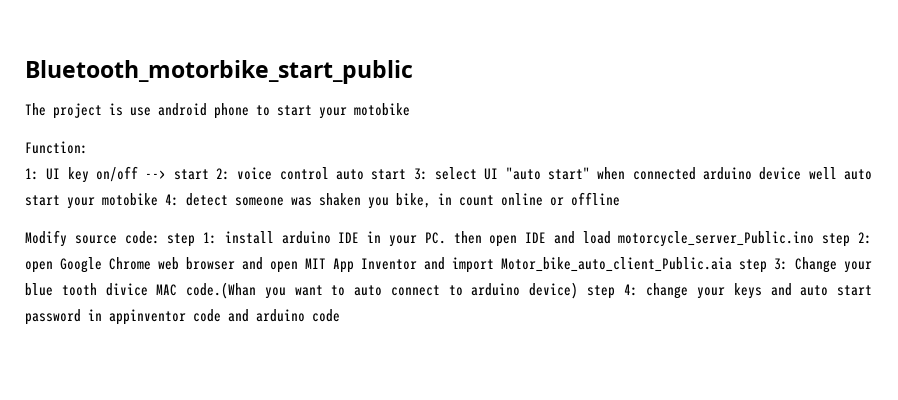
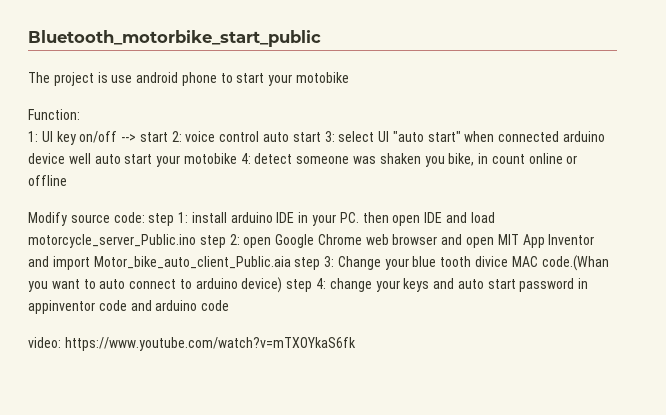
(340, 315) none -> [28,337,356,351] // video: https://www.youtube.com/watch?v=mTXOYkaS6fk

